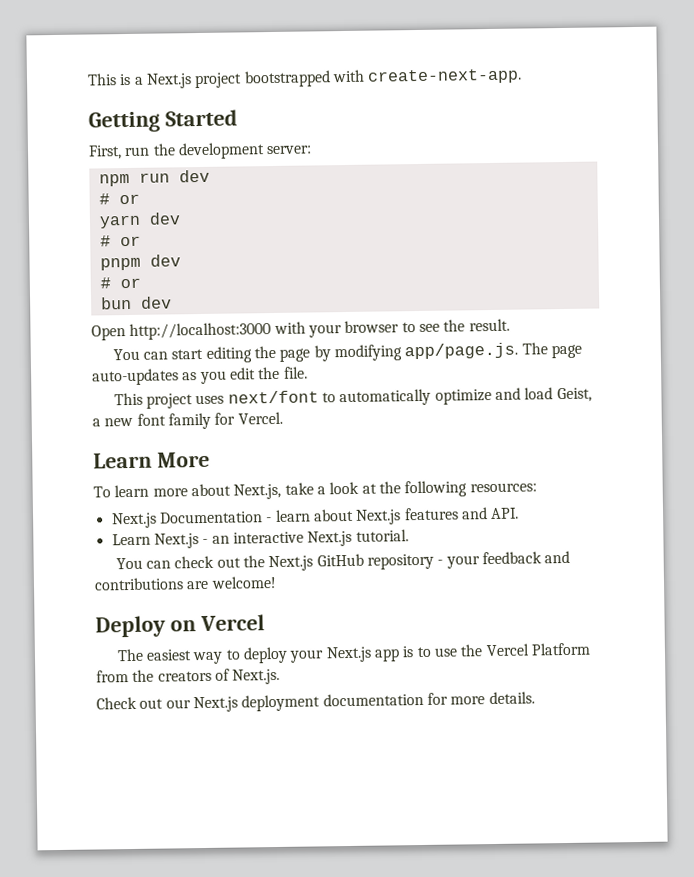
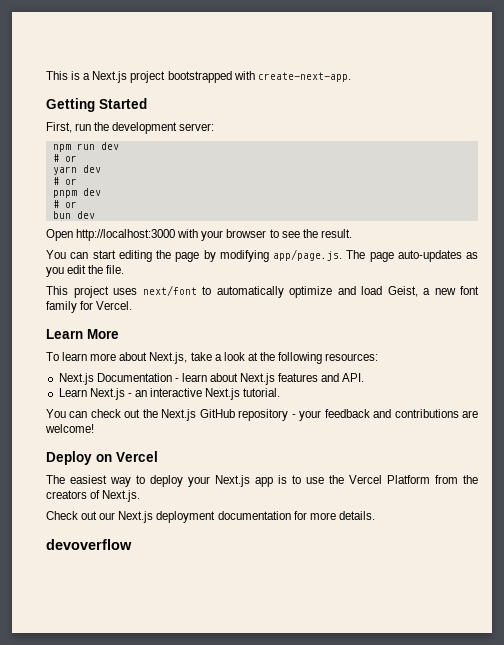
(535, 698) none -> [46,539,132,550] // devoverflow

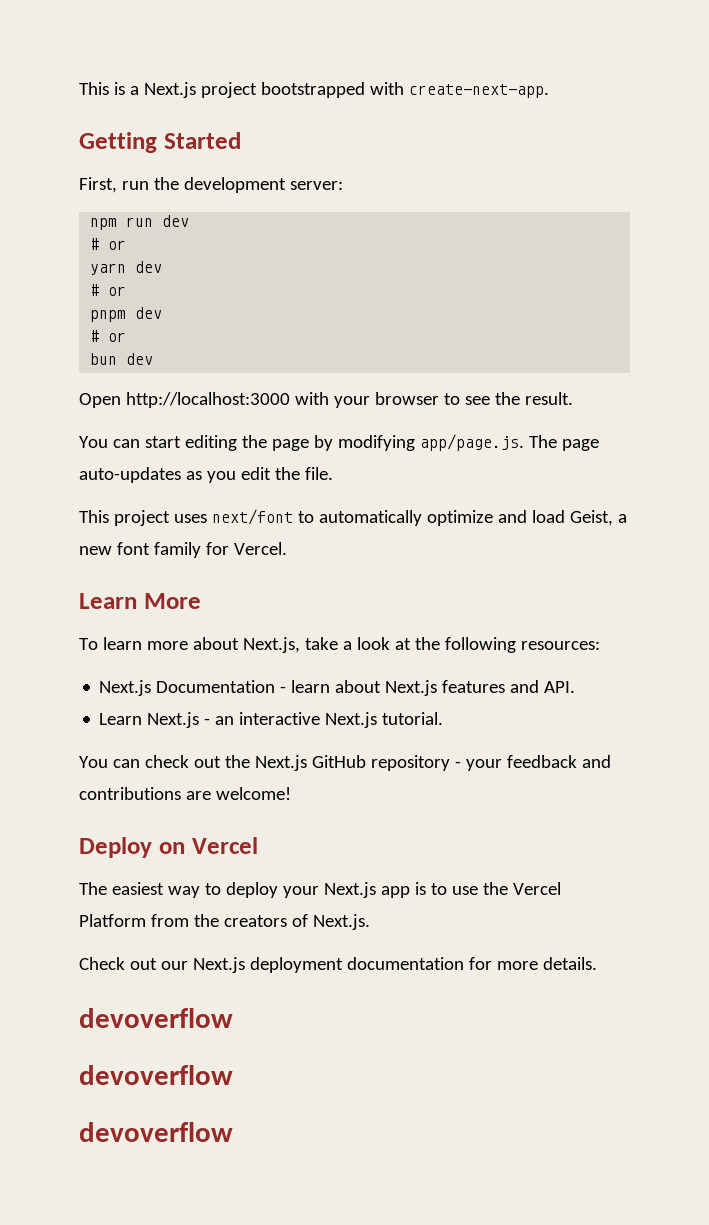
(132, 544) none -> [79,1065,233,1085] [79,1122,233,1142] // devoverflow // devoverflow

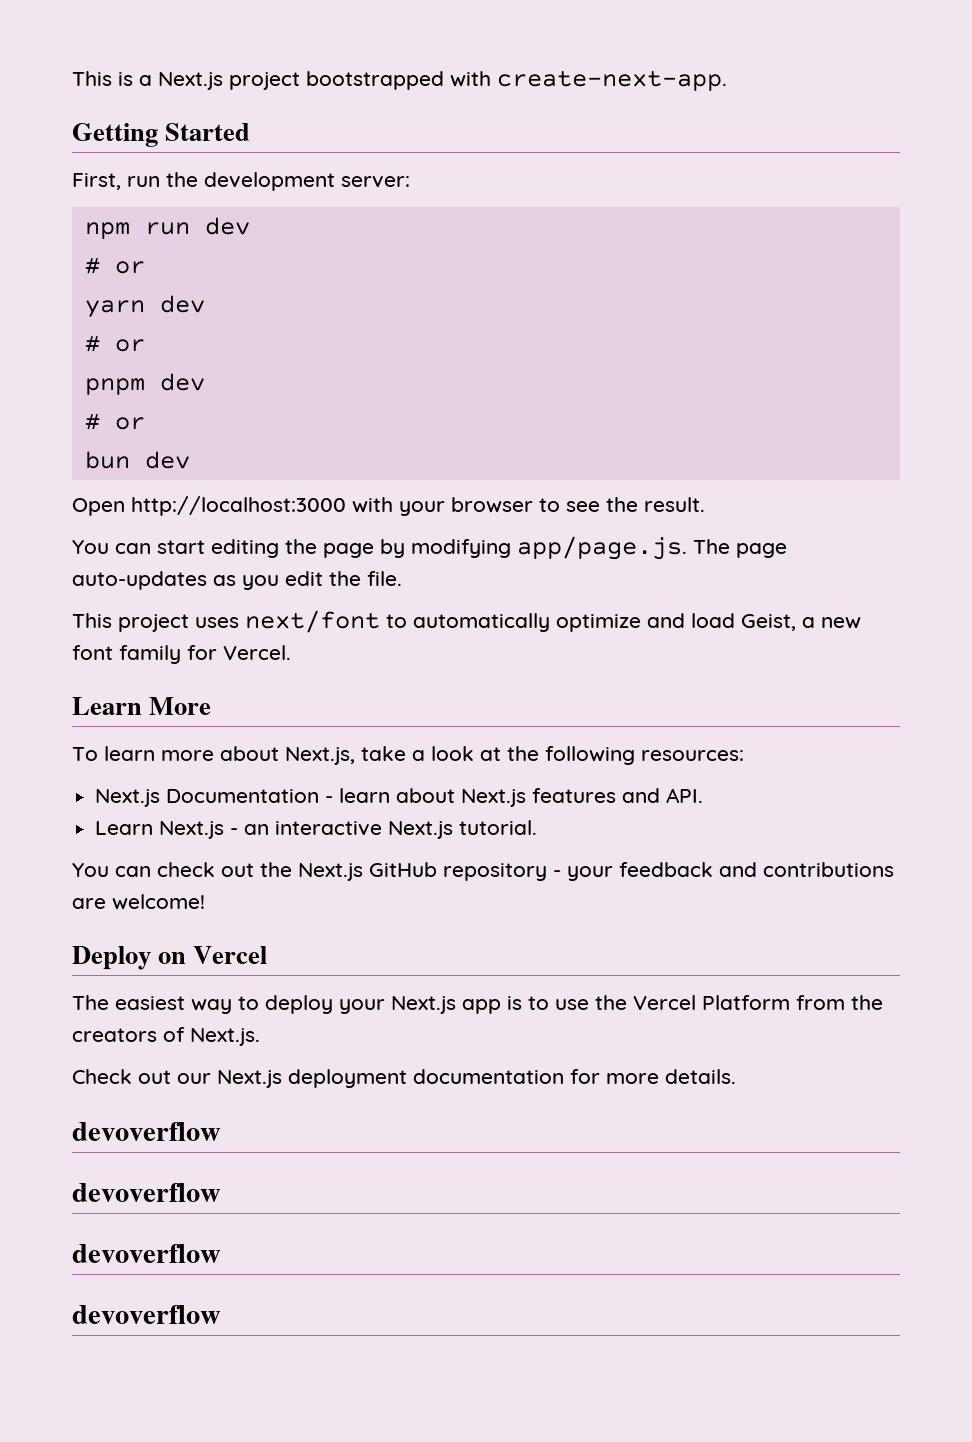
(233, 1132) none -> [72,1305,221,1324] // devoverflow

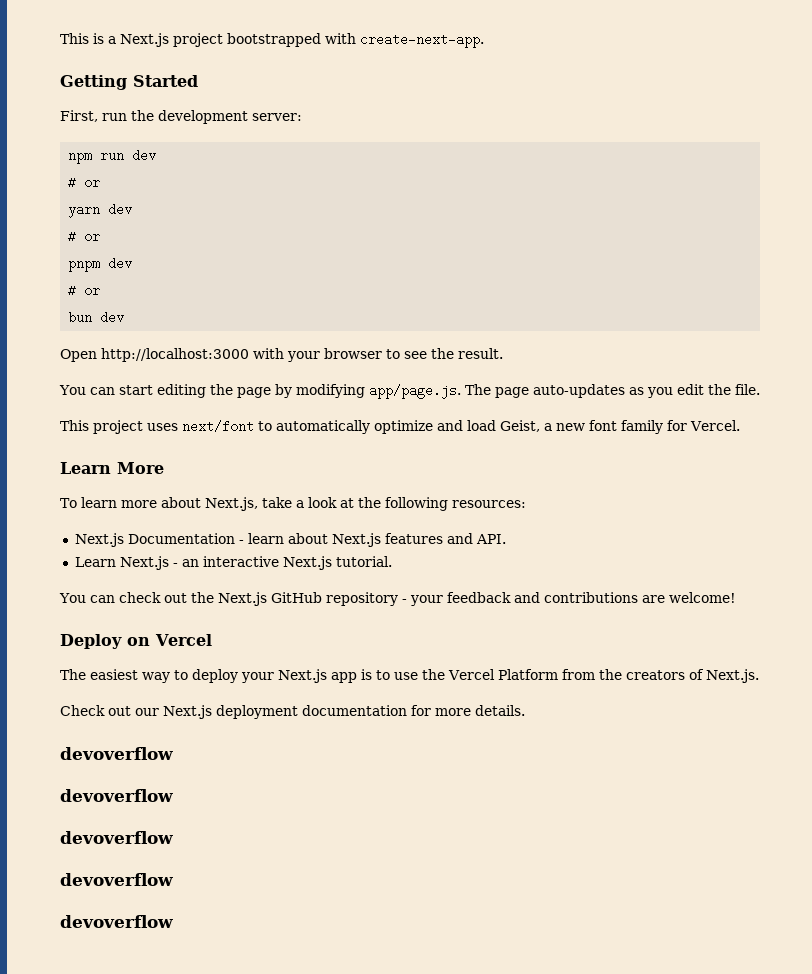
(221, 1314) none -> [60,915,173,928] // devoverflow

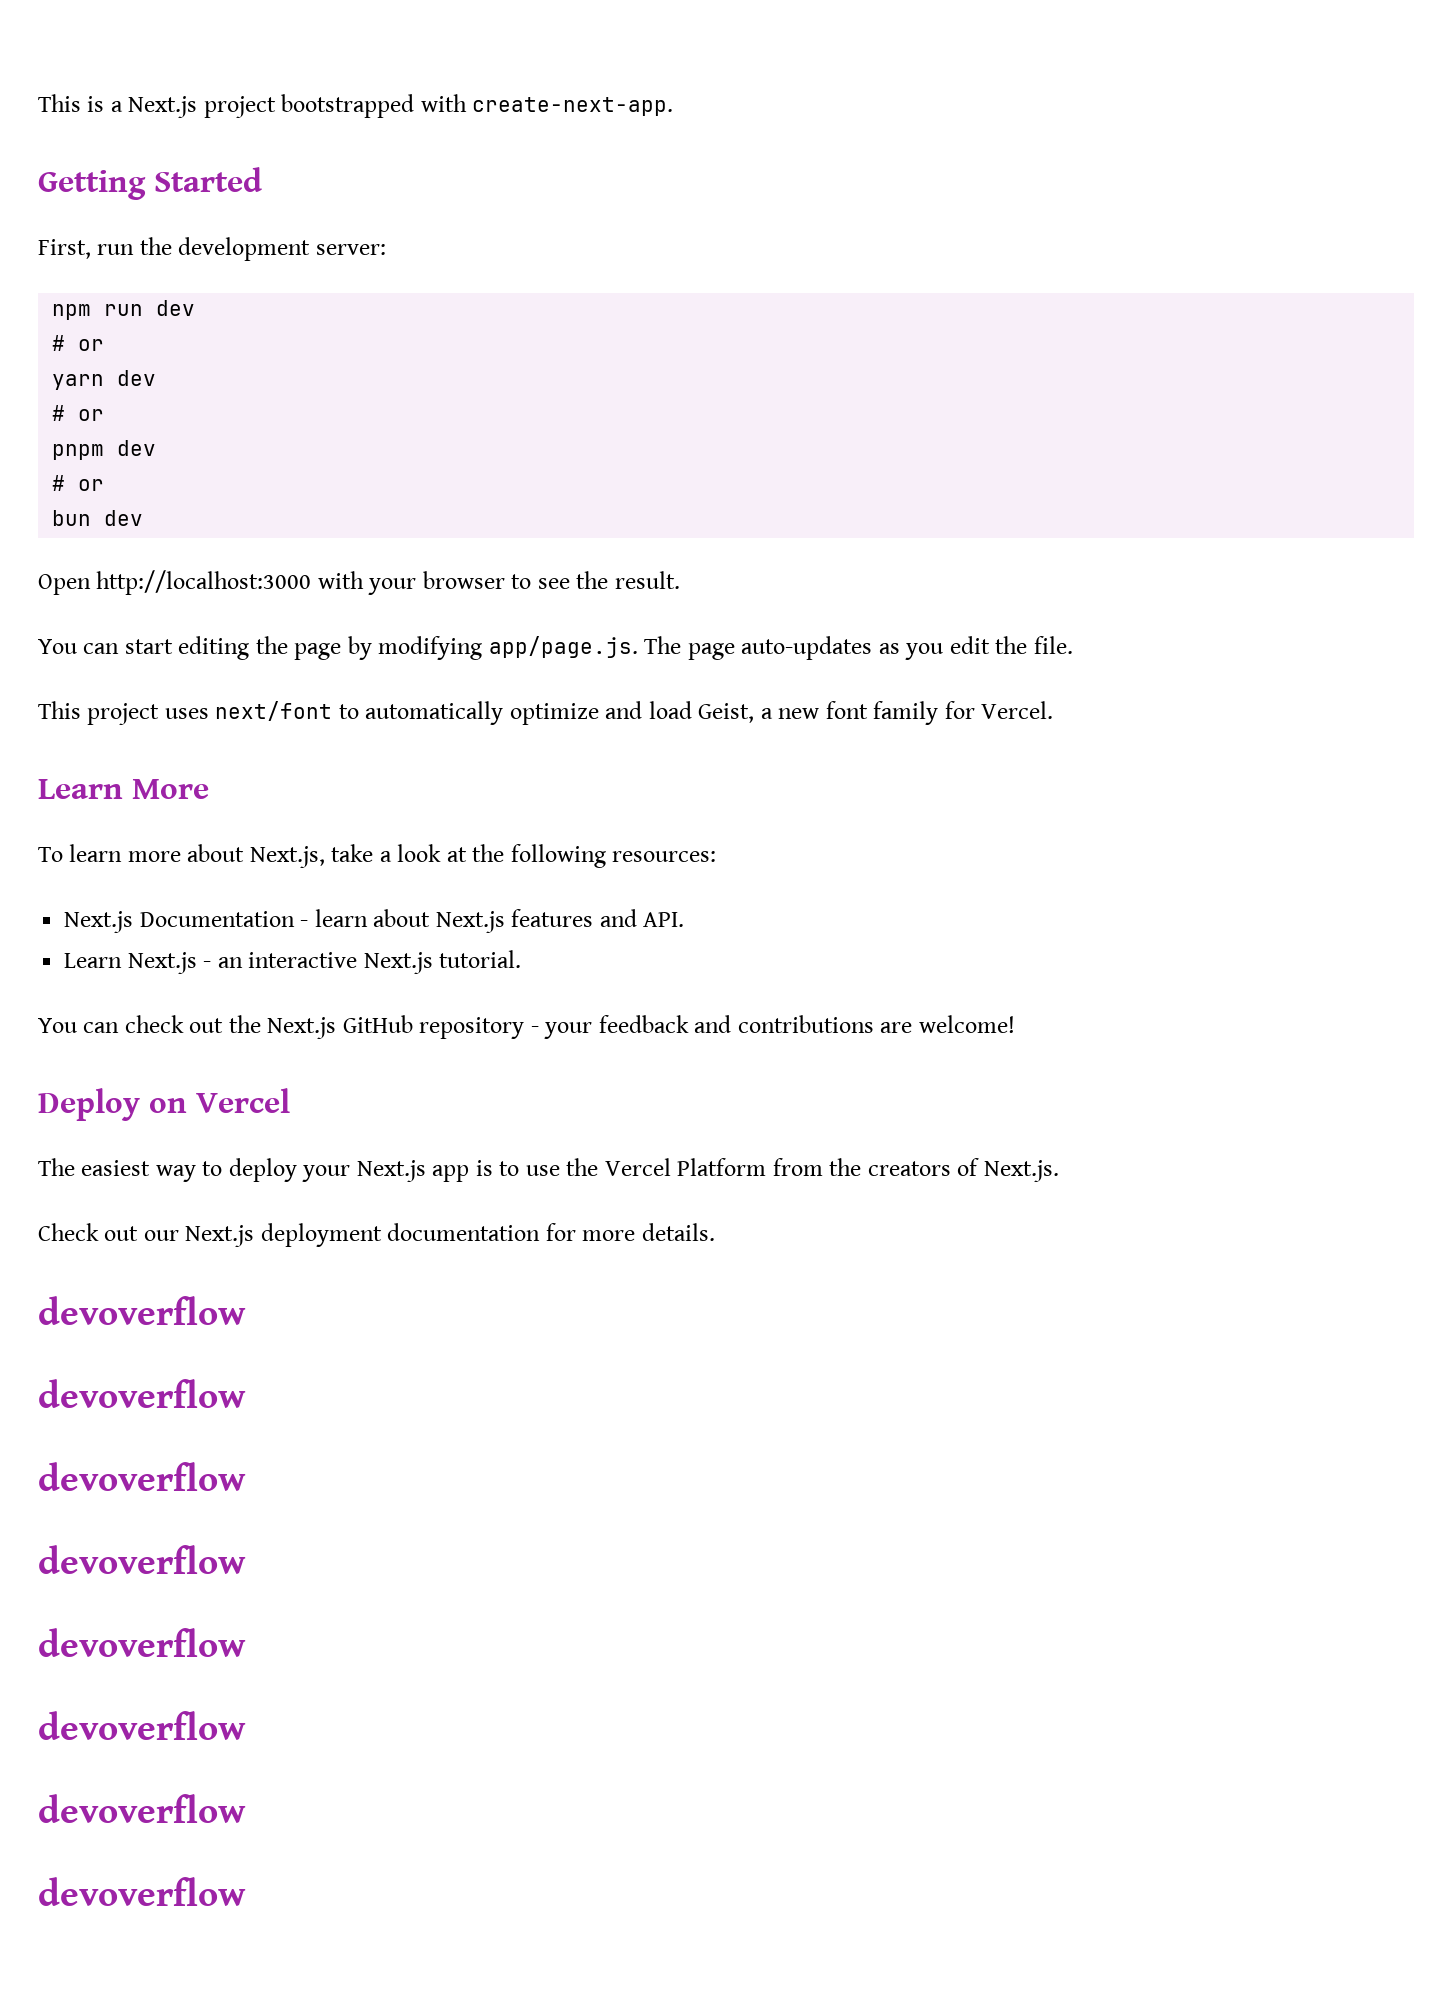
(173, 921) none -> [38,1711,246,1740] [38,1794,246,1823] [38,1877,246,1906] // devoverflow // devoverflow // devoverflow

